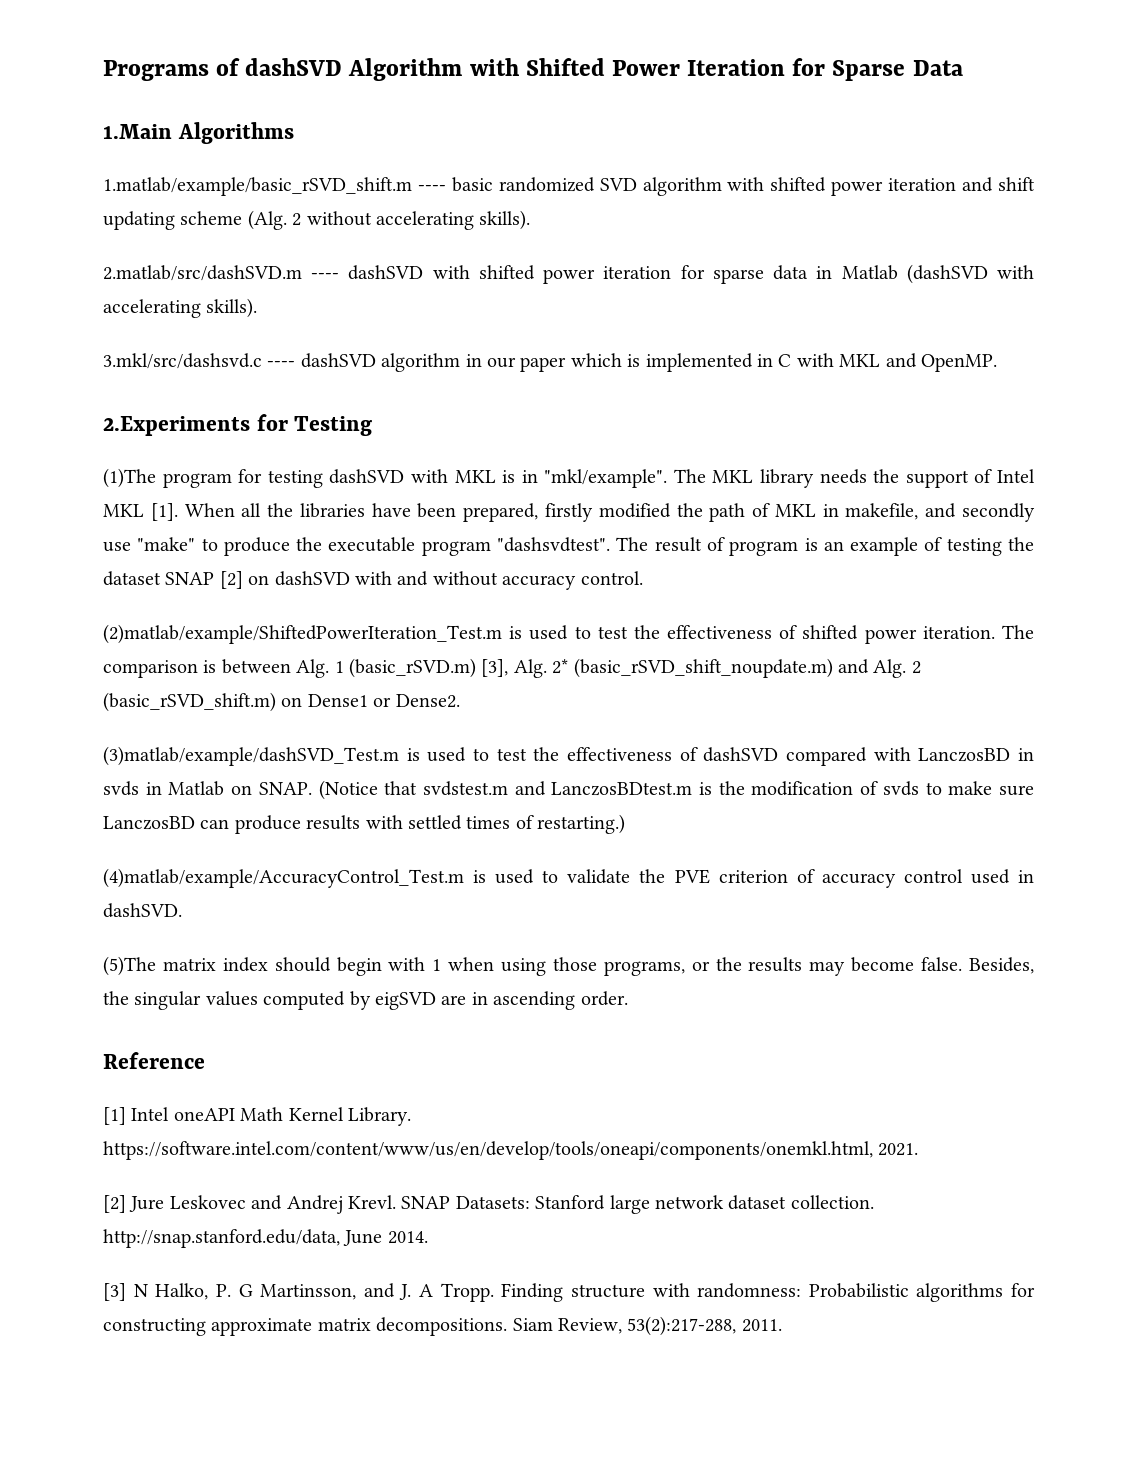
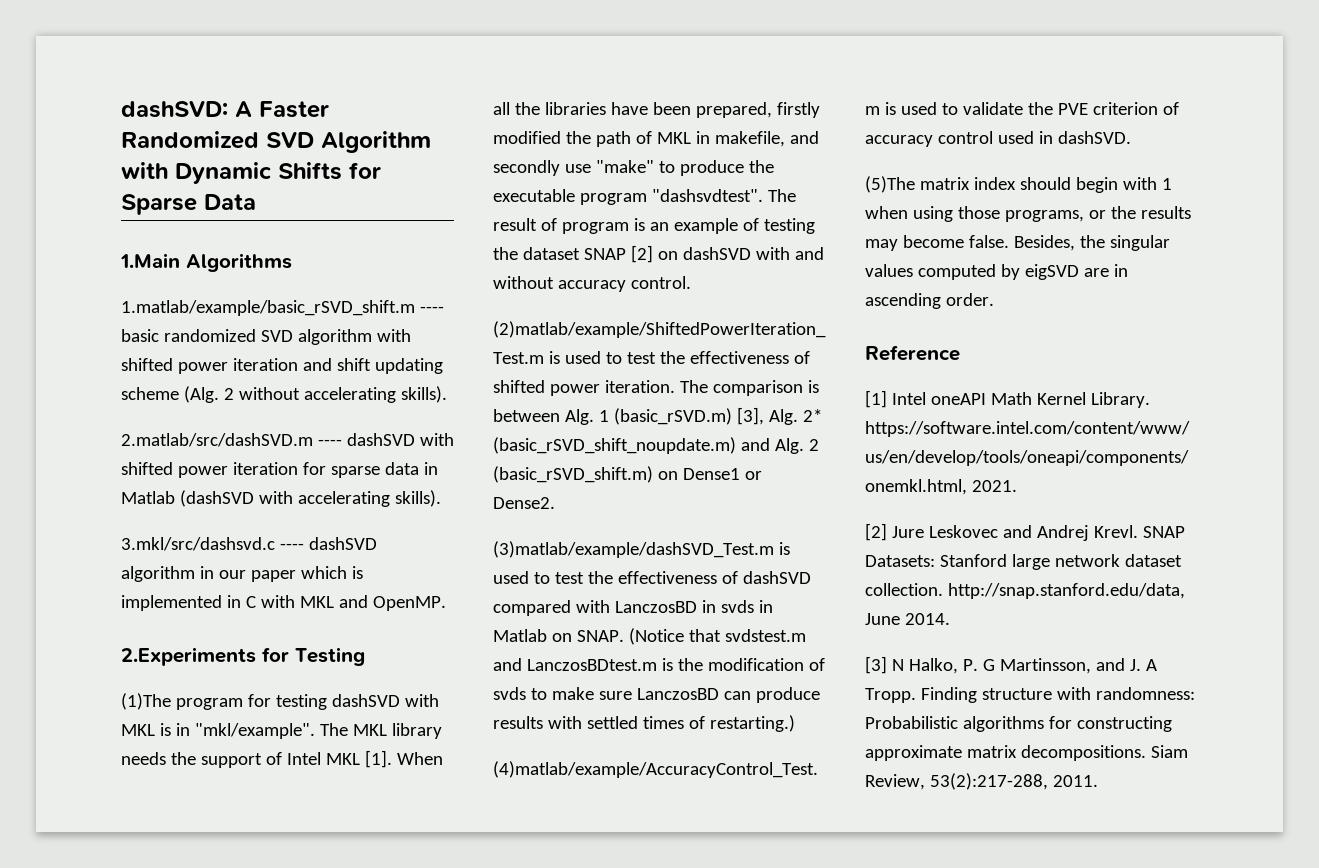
[103,58,786,81] Programs of dashSVD Algorithm with Shifted Power Iteration -> [121,101,329,118] [121,131,431,153] [121,162,342,184] dashSVD: A Faster Randomized SVD Algorithm with Dynamic Shifts

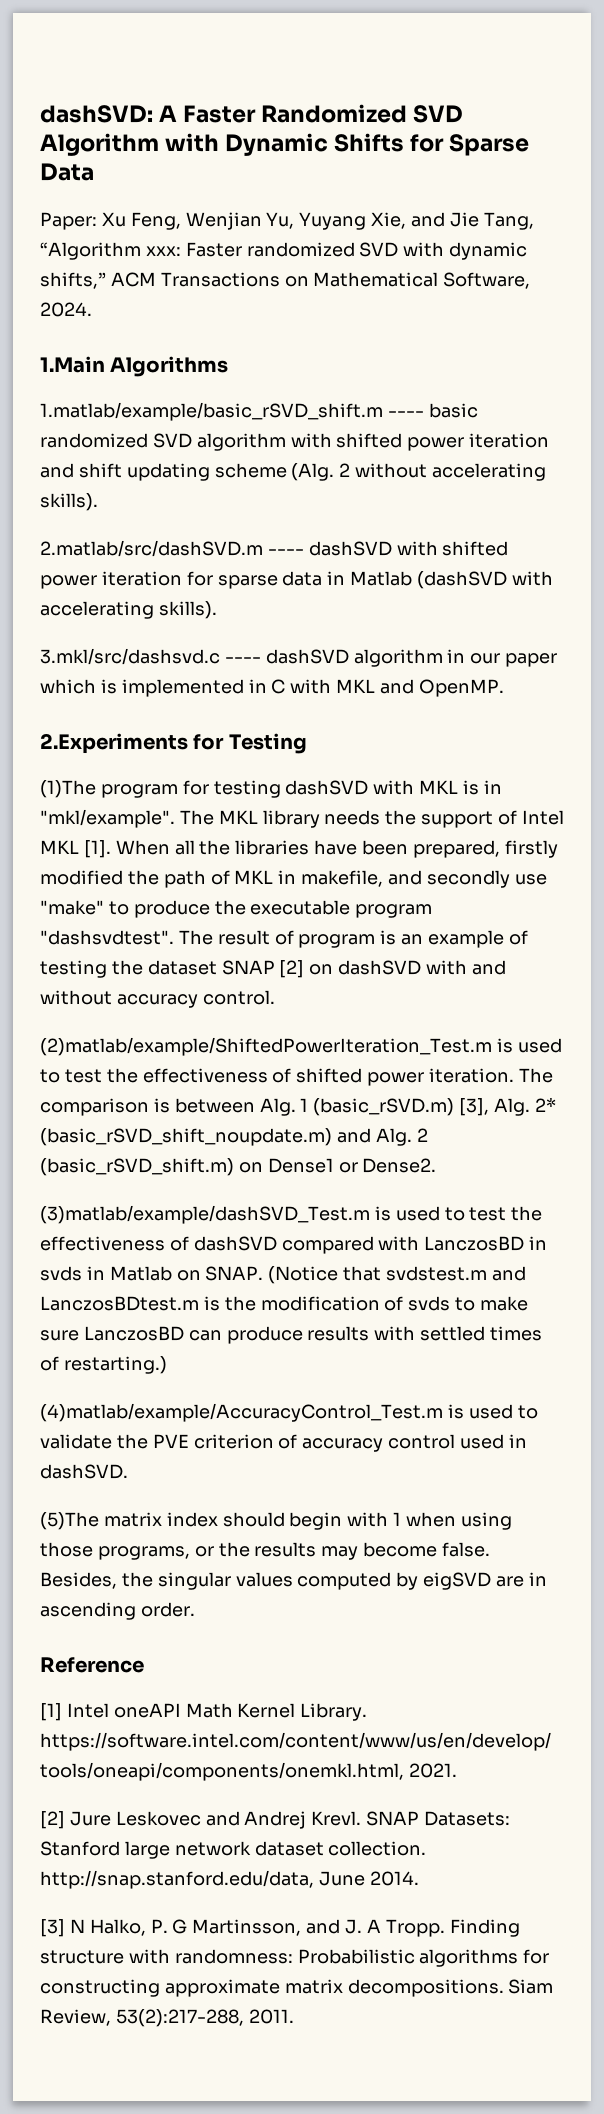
(256, 202) none -> [40,212,534,230] [40,242,528,260] [40,272,531,289] [40,302,92,317] // Paper: Xu Feng, Wenjian Yu, Yuyang Xie, and Jie Tang, “Algorithm xxx: Faster randomized SVD with dynamic shifts,” ACM Transactions on Mathematical Software, 2024.

